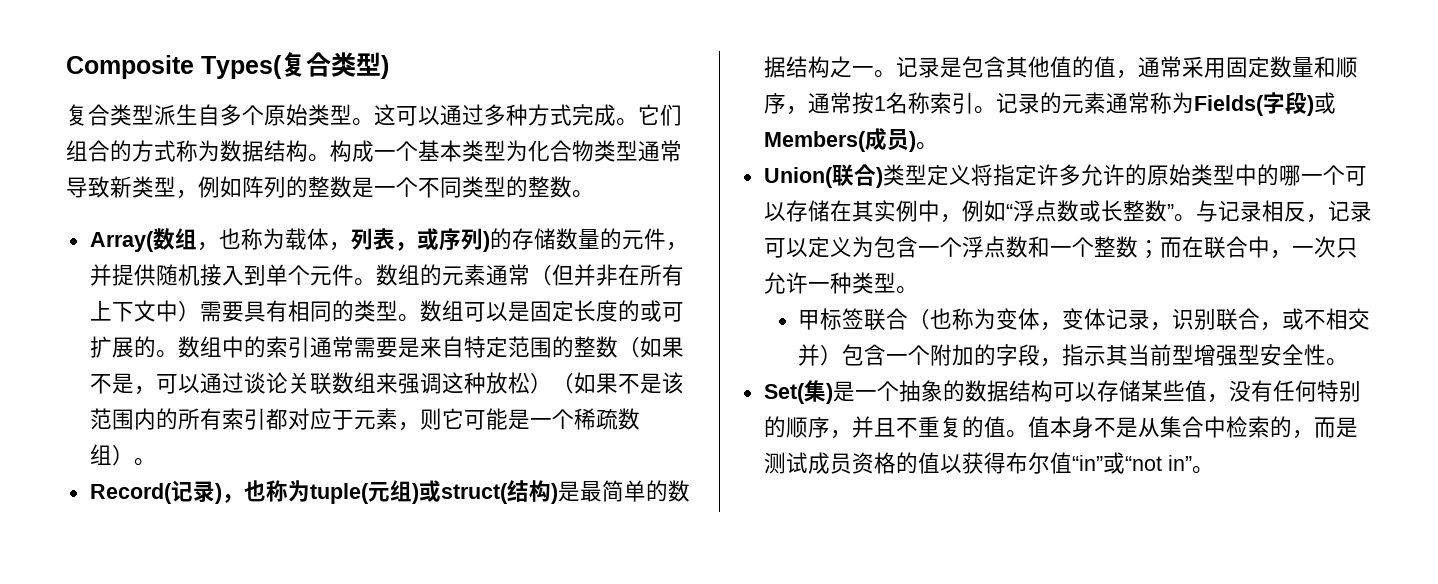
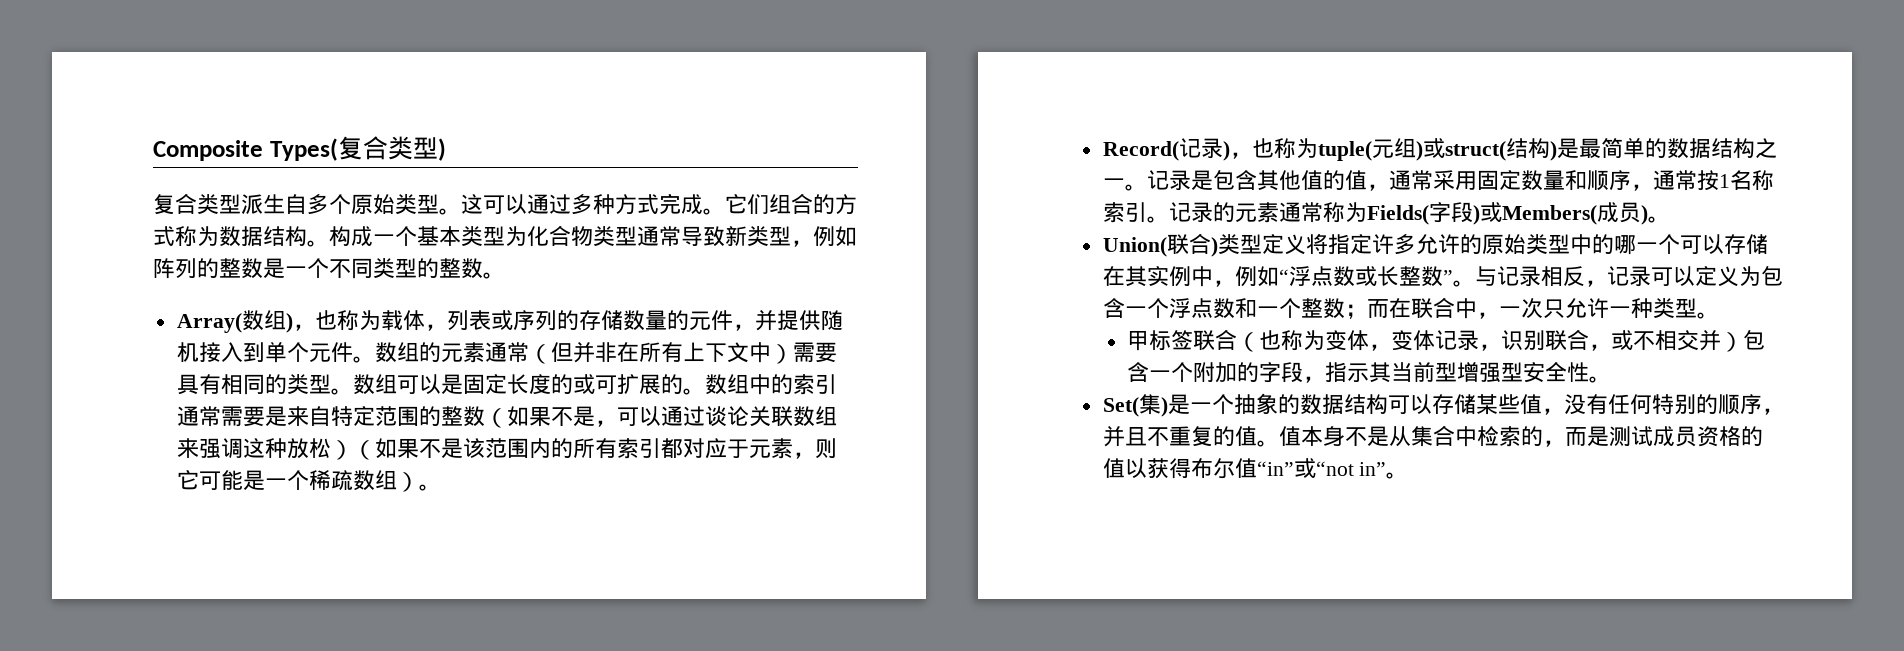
(197, 239) none -> [285,313,293,333] )
[394,228,490,252] ，或序列) -> [490,310,557,330] 或序列

